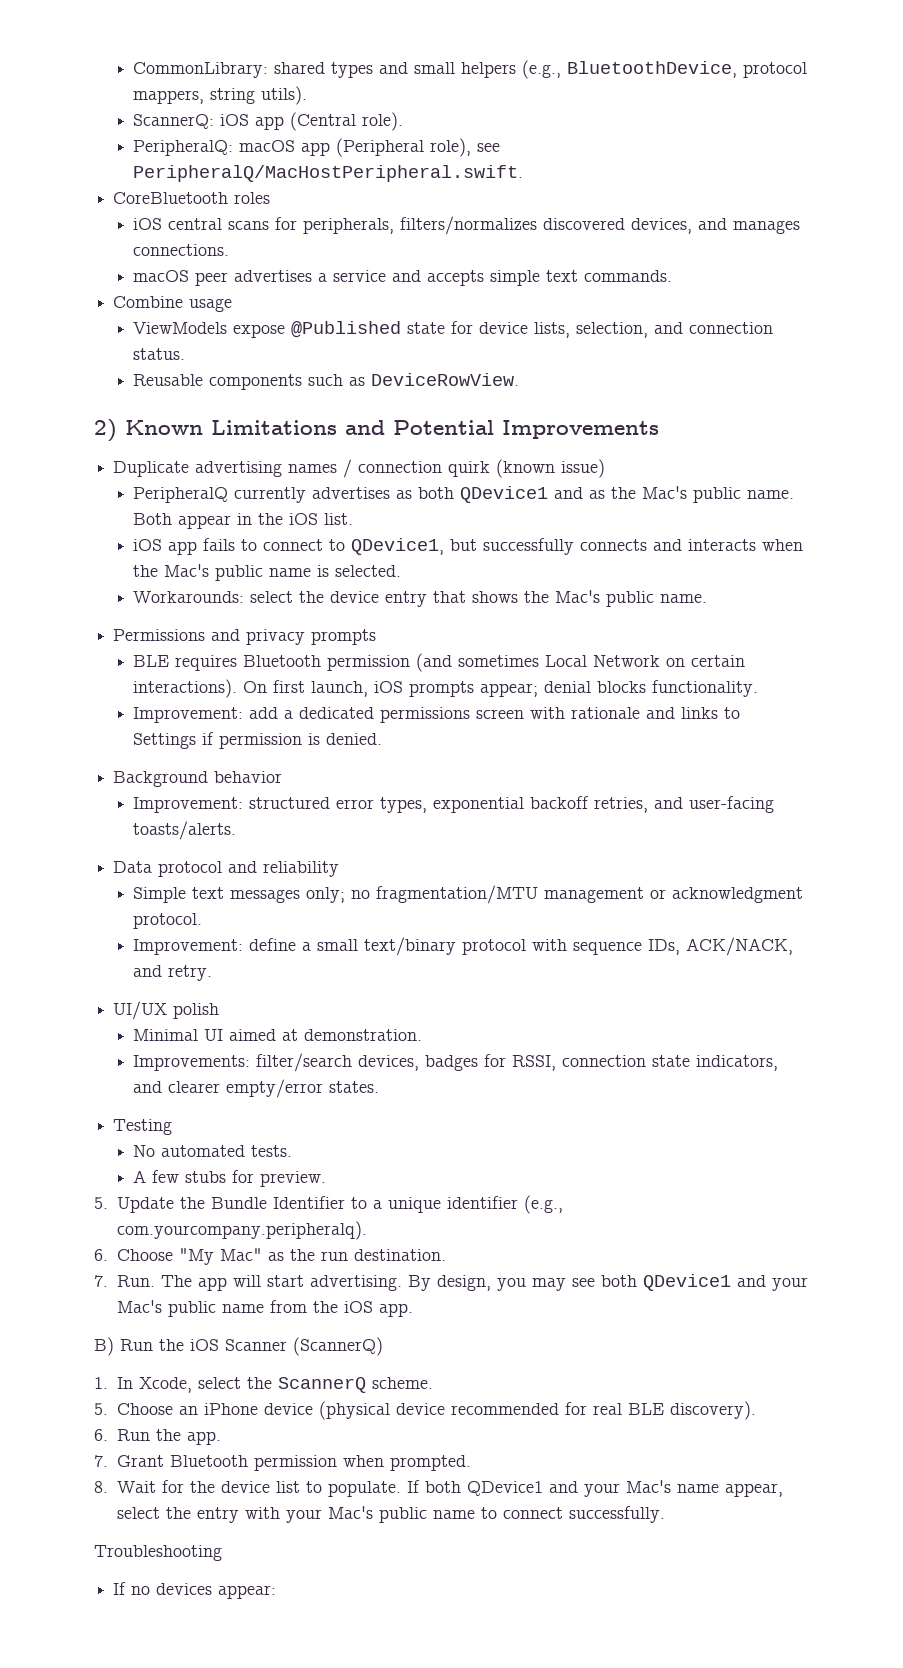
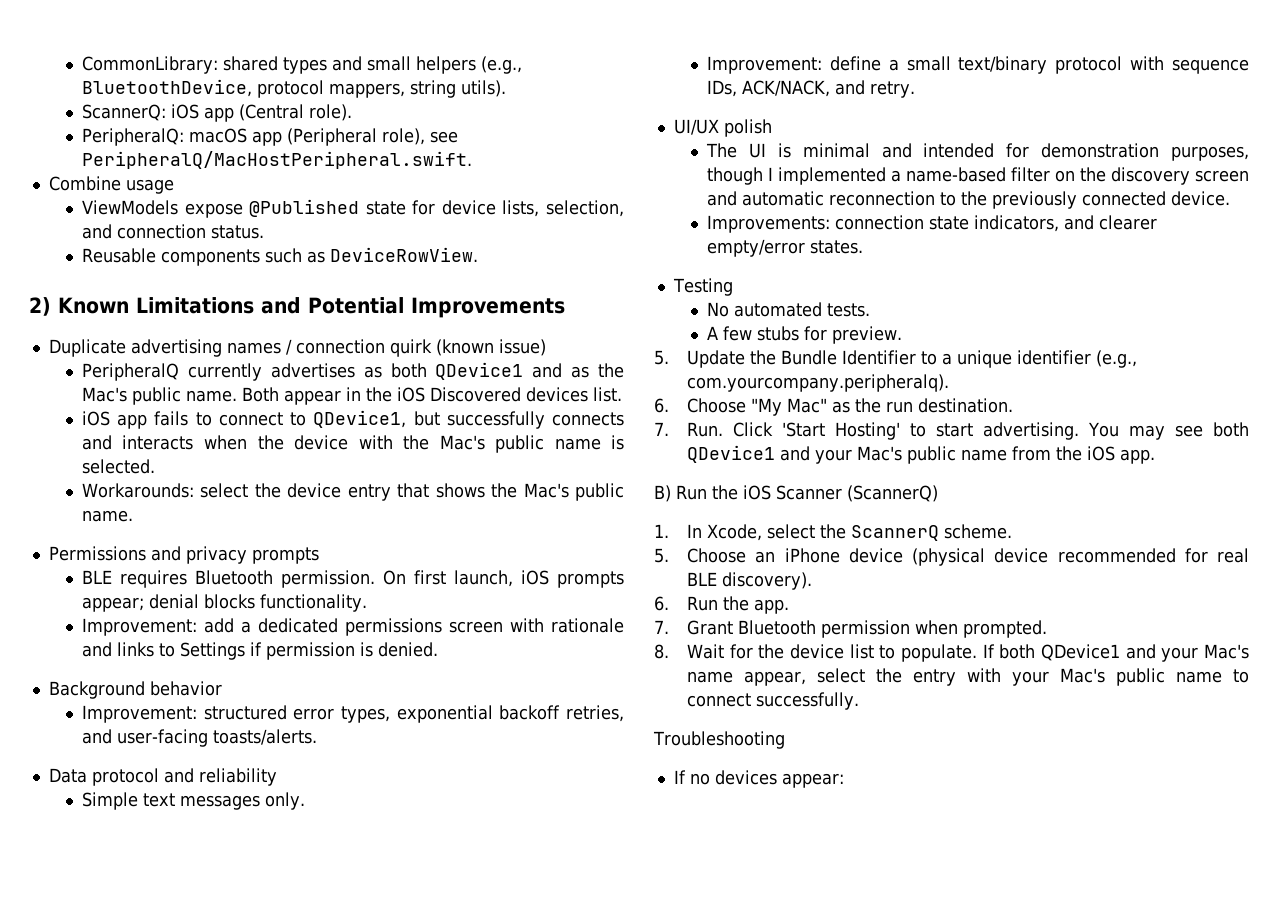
[113,192,271,204] [133,216,801,235] [133,244,230,256] [133,270,673,286] // CoreBluetooth roles // iOS central scans for peripherals, filters/normalizes discovered devices, and manages connections. // macOS peer advertises a service and accepts simple text commands. -> (472, 160) none
(319, 519) none -> [429,387,588,402] Discovered devices
(159, 571) none -> [293,435,429,450] device with the
[327,653,746,672] [133,679,238,698] permission (and sometimes Local Network on certain interactions). -> [280,570,375,588] permission.
[306,885,804,904] [133,913,203,929] only; no fragmentation/MTU management or acknowledgment protocol. -> [264,792,305,810] only.
[133,1029,423,1041] [133,1053,557,1072] Minimal UI aimed at demonstration. // Improvements: filter/search devices, badges for RSSI, -> [705,143,1249,161] [706,167,1249,185] [706,191,1230,209] [706,215,830,233] The UI is minimal and intended for demonstration purposes, though I implemented a name-based filter on the discovery screen and automatic reconnection to the previously connected device. // Improvements:
[160,1275,526,1291] The app will start advertising. By design, you -> [733,422,1120,440] Click 'Start Hosting' to start advertising. You

